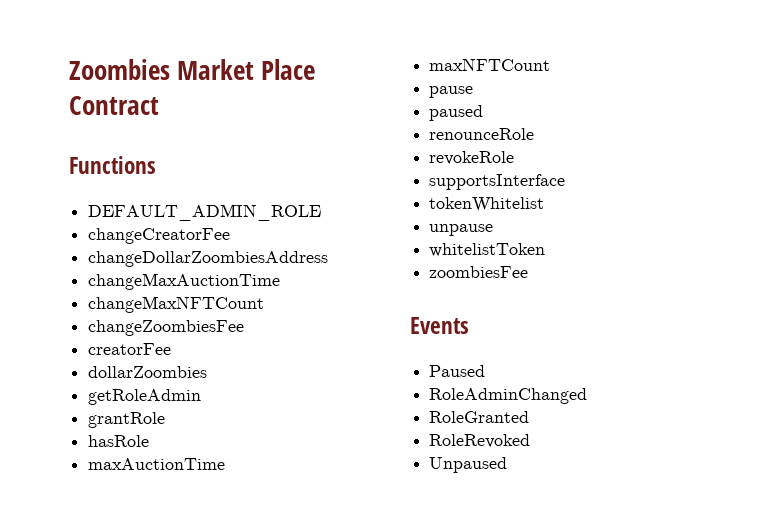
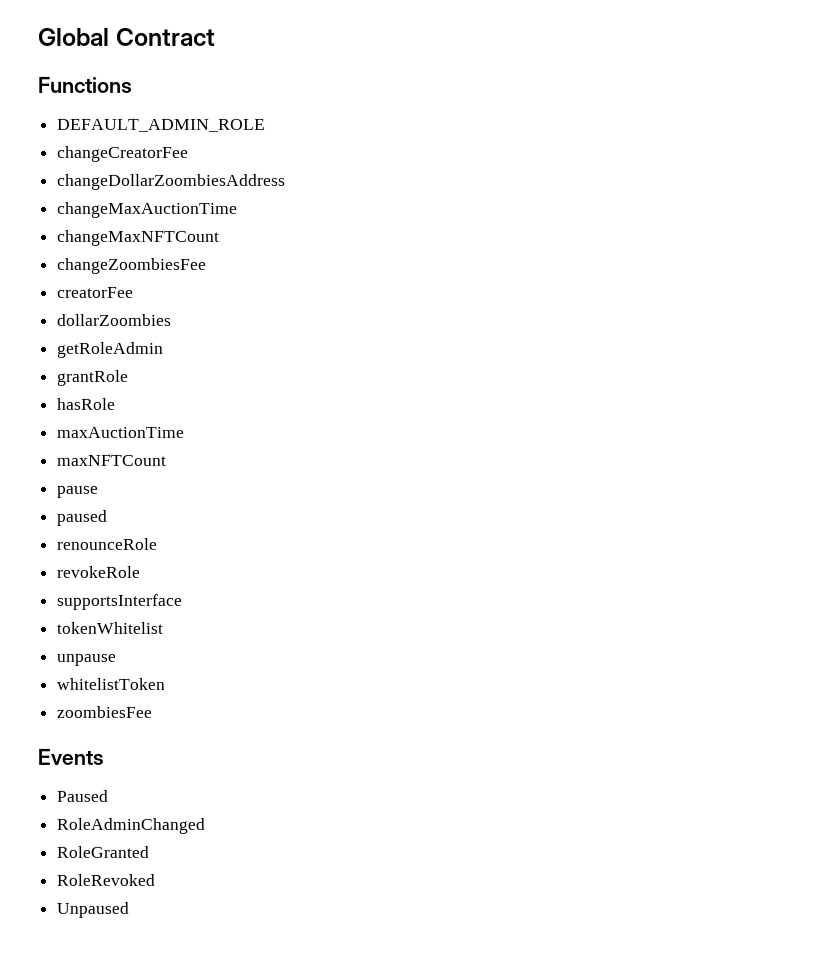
[69,59,316,80] Zoombies Market Place -> [38,27,110,46] Global

